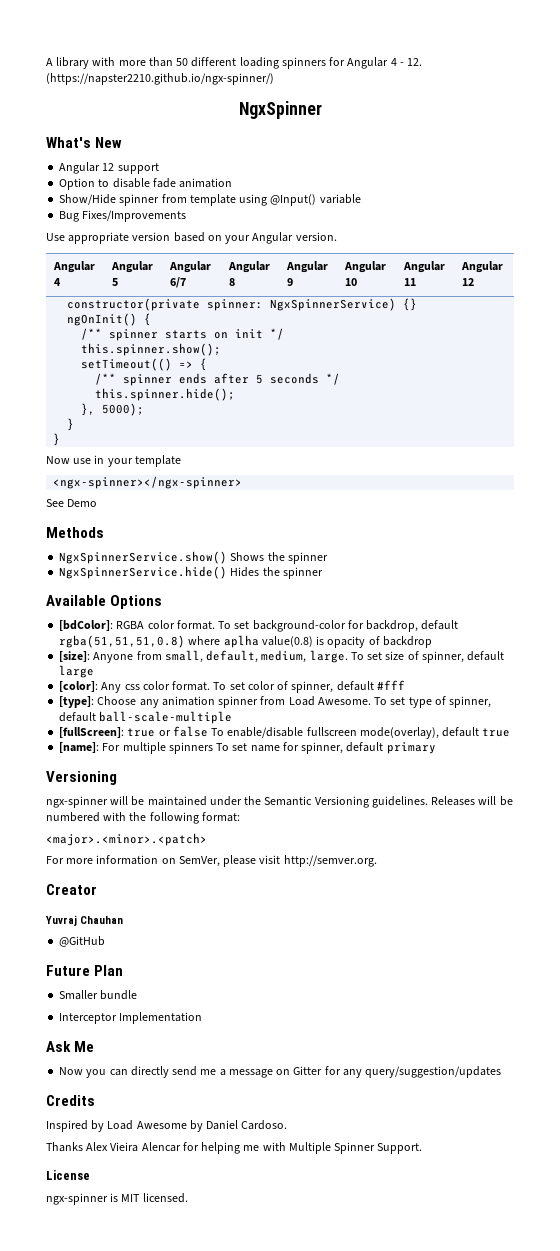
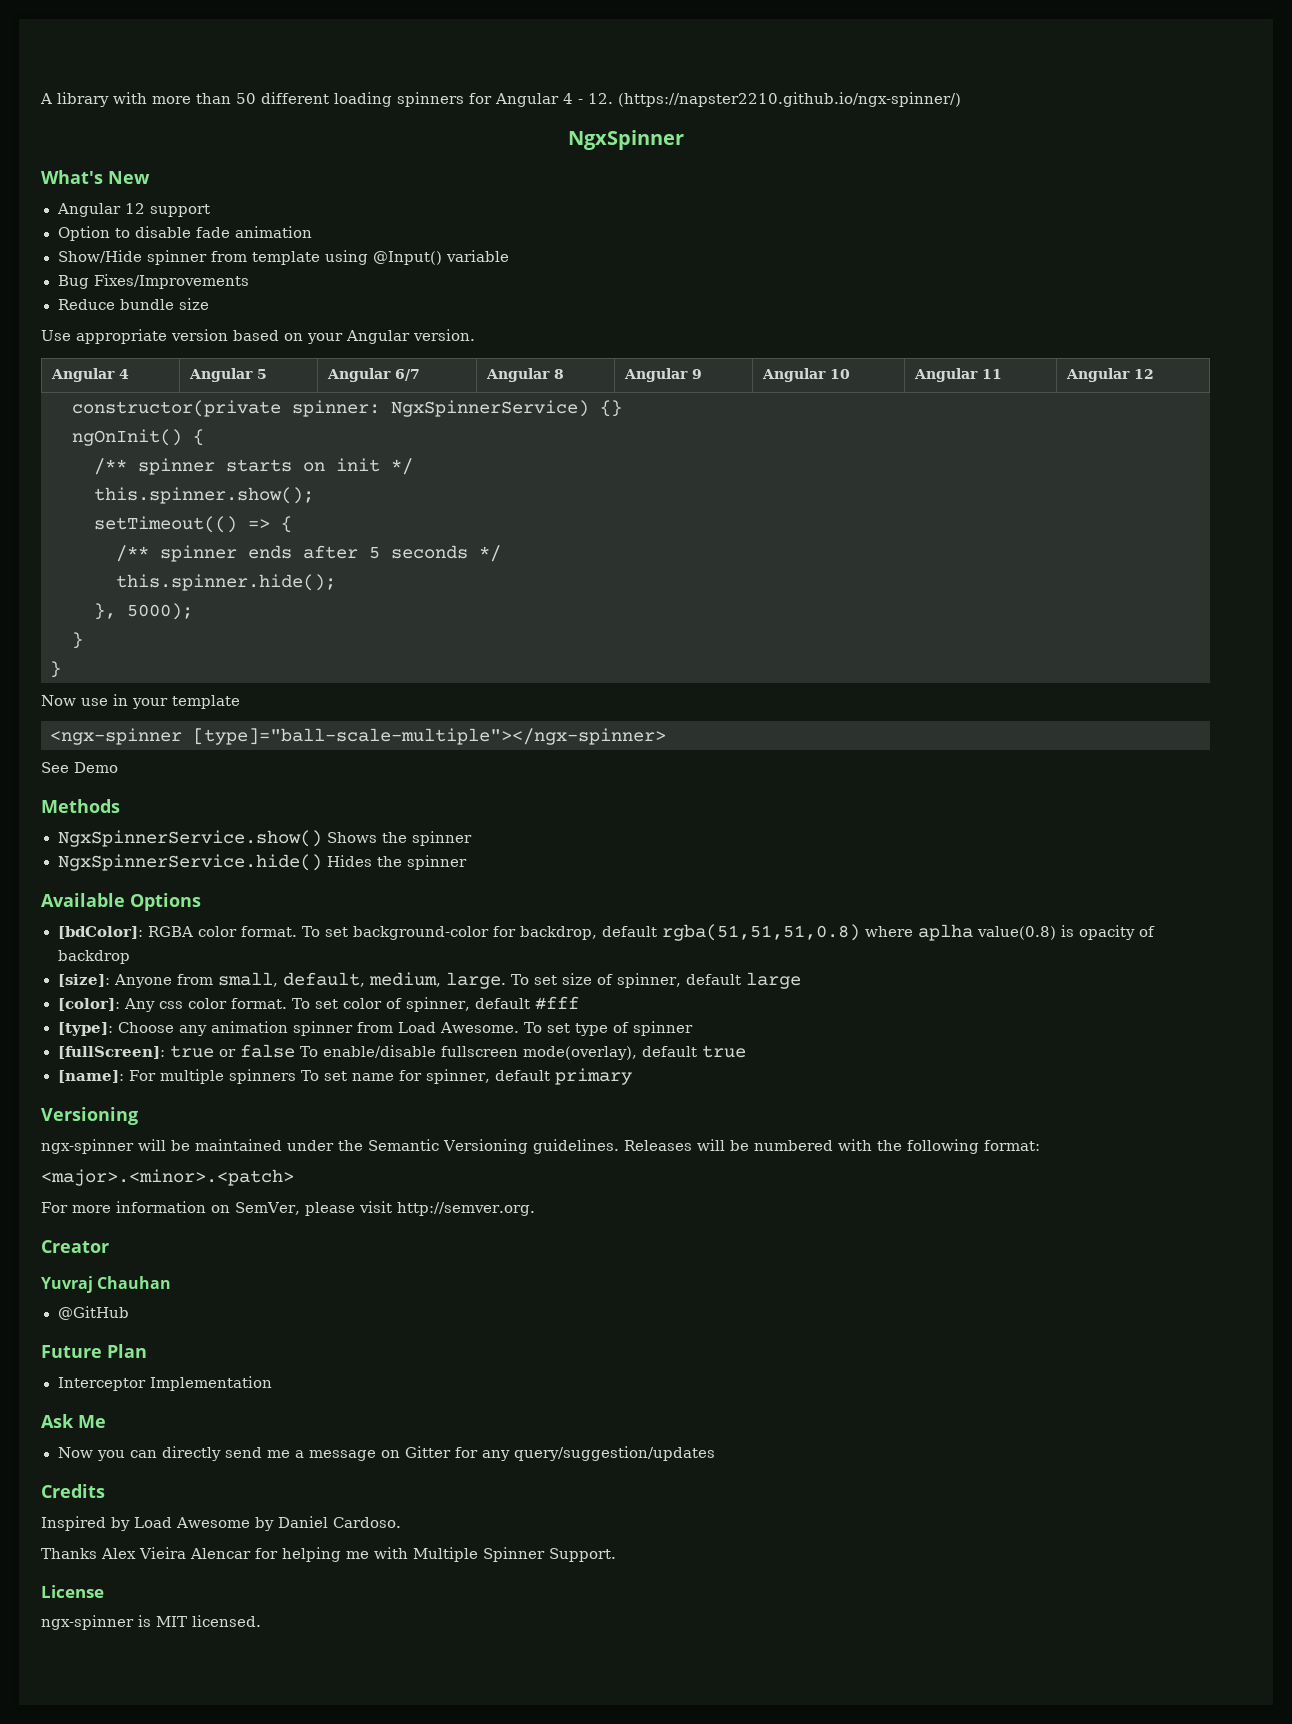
(187, 216) none -> [57,298,209,310] // Reduce bundle size
[53,476,243,489] <ngx-spinner></ngx-spinner> -> [50,728,666,745] <ngx-spinner [type]="ball-scale-multiple"></ngx-spinner>
[449,696,492,708] [59,711,233,724] spinner, default ball-scale-multiple -> [633,1021,694,1036] spinner
[59,990,138,1000] // Smaller bundle -> (147, 1351) none

